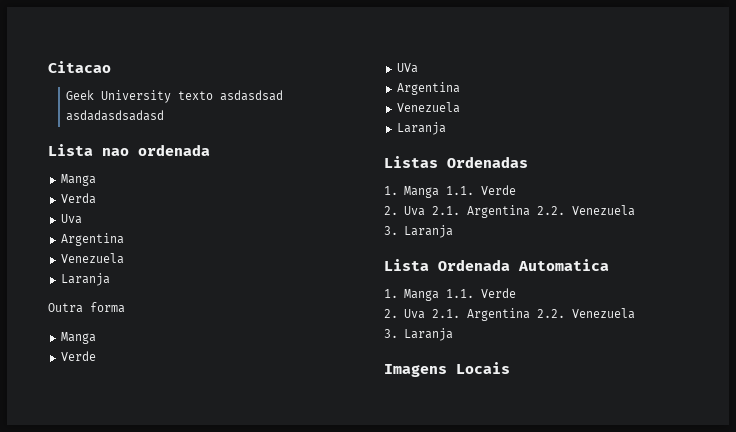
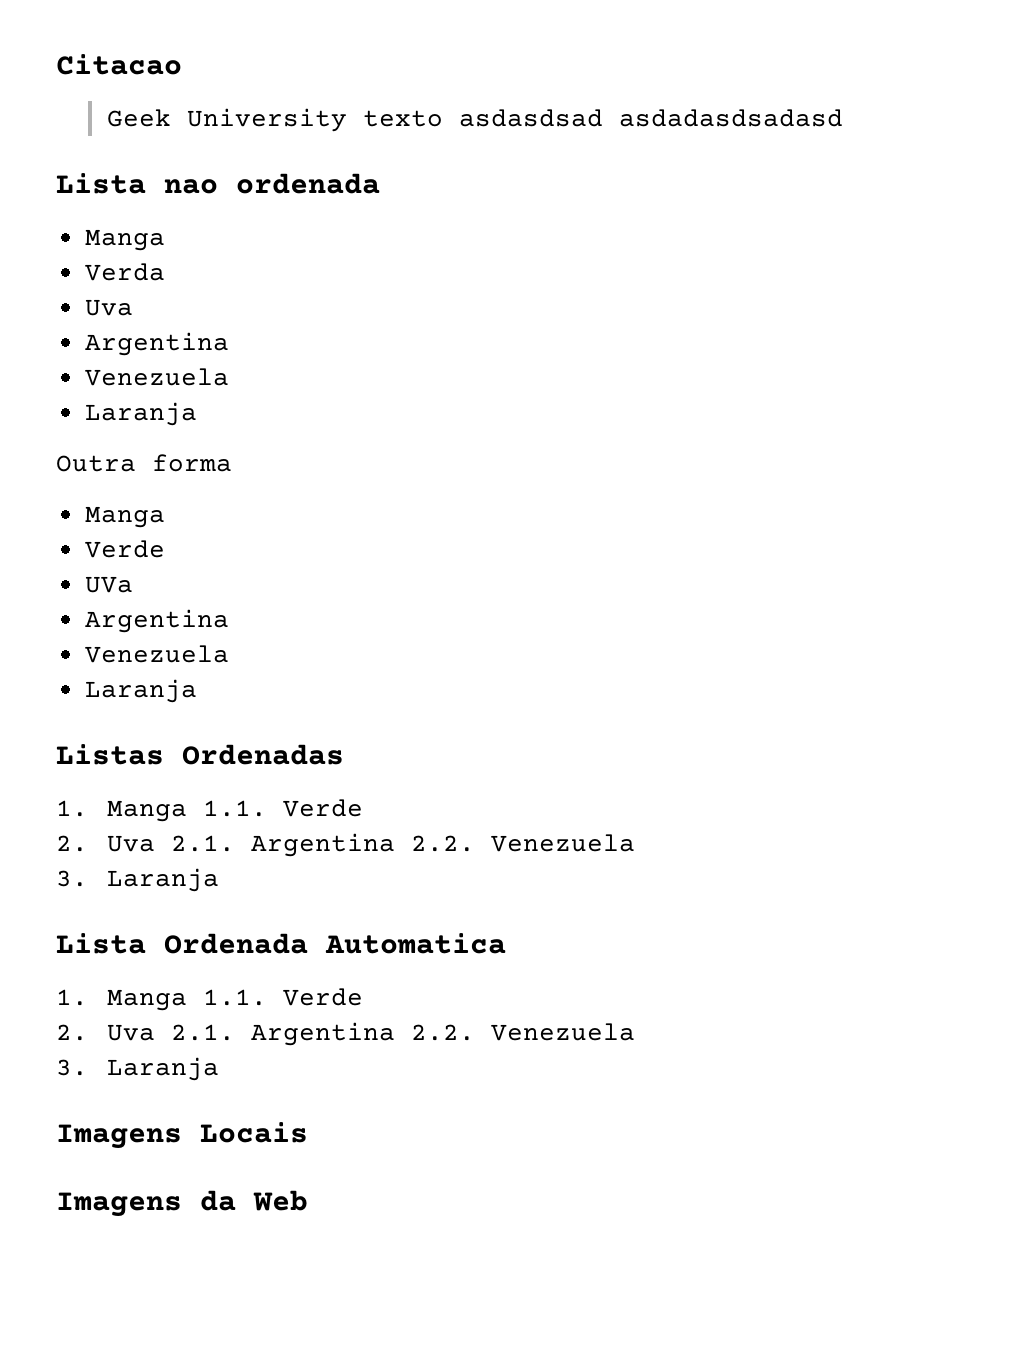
(510, 368) none -> [56,1190,308,1217] // Imagens da Web

